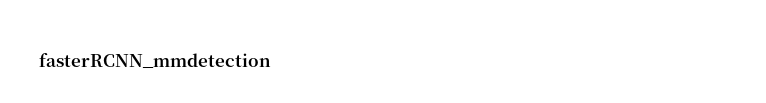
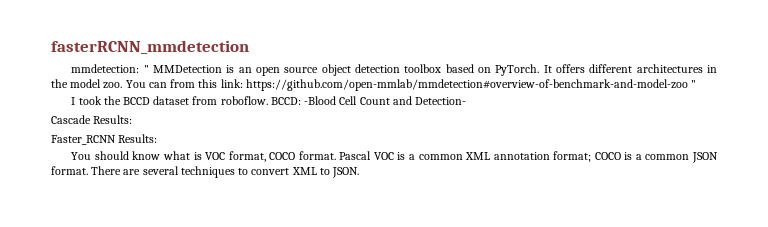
(271, 61) none -> [71,64,717,76] [51,79,697,91] [71,96,467,105] [51,115,133,124] [51,134,158,145] [71,151,719,163] [51,166,360,178] // mmdetection: " MMDetection is an open source object detection toolbox based on PyTorch. It offers different architectures in the model zoo. You can from this link: https://github.com/open-mmlab/mmdetection#overview-of-benchmark-and-model-zoo " // I took the BCCD dataset from roboflow. BCCD: -Blood Cell Count and Detection- // Cascade Results: // Faster_RCNN Results: // You should know what is VOC format, COCO format. Pascal VOC is a common XML annotation format; COCO is a common JSON format. There are several techniques to convert XML to JSON.

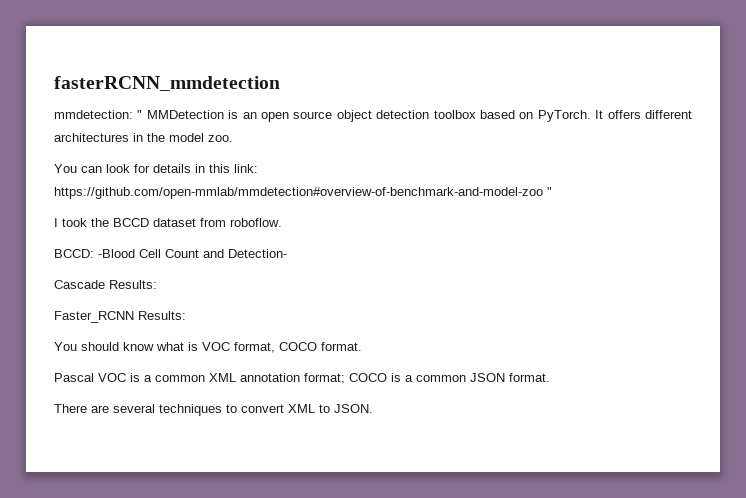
(123, 85) none -> (233, 138) //
[170,79,196,88] from -> [106,164,205,173] look for details in
(268, 100) none -> (282, 222) //
(336, 155) none -> (362, 346) //
(88, 170) none -> (550, 377) //

